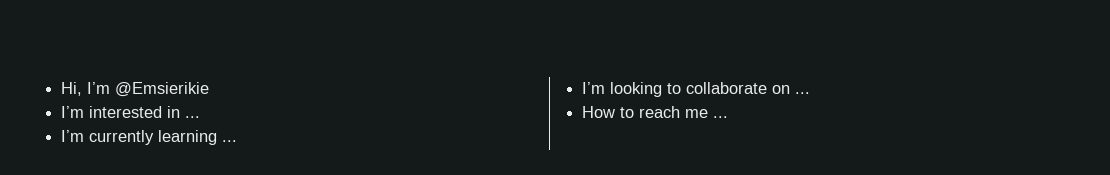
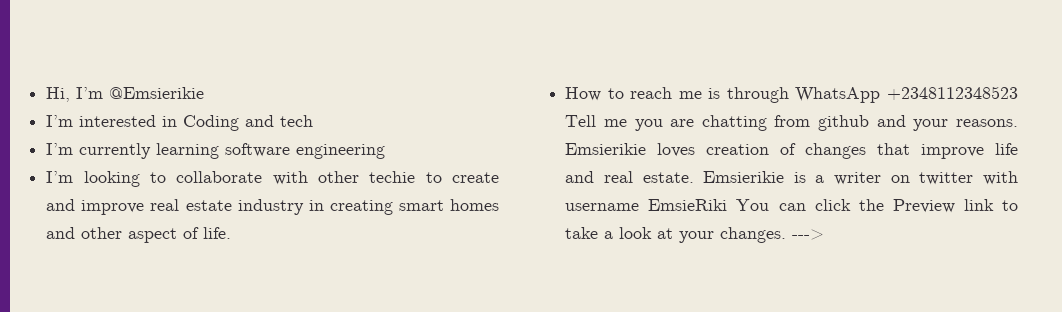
[185,116,201,118] ... -> [183,115,314,131] Coding and tech
[222,140,238,142] ... -> [225,143,386,159] software engineering
[772,85,811,94] [582,106,729,118] on ... // How to reach me ... -> [272,171,499,185] [46,199,499,215] [46,227,232,243] [565,86,1018,103] [565,115,1019,131] [565,143,1018,159] [565,171,1019,185] [565,199,1018,213] [565,227,825,243] with other techie to create and improve real estate industry in creating smart homes and other aspect of life. // How to reach me is through WhatsApp +2348112348523 Tell me you are chatting from github and your reasons. Emsierikie loves creation of changes that improve life and real estate. Emsierikie is a writer on twitter with username EmsieRiki You can click the Preview link to take a look at your changes. --->

